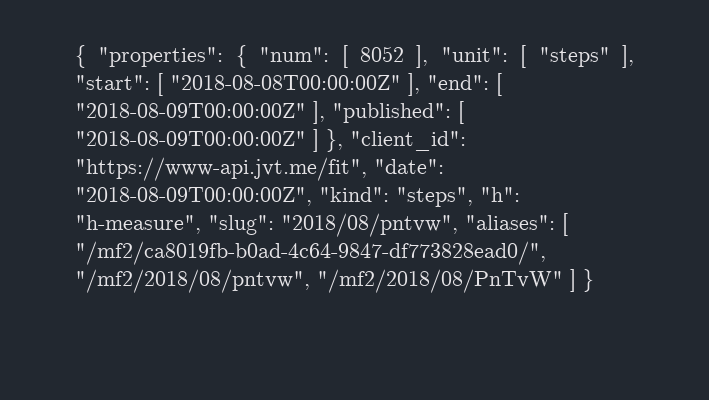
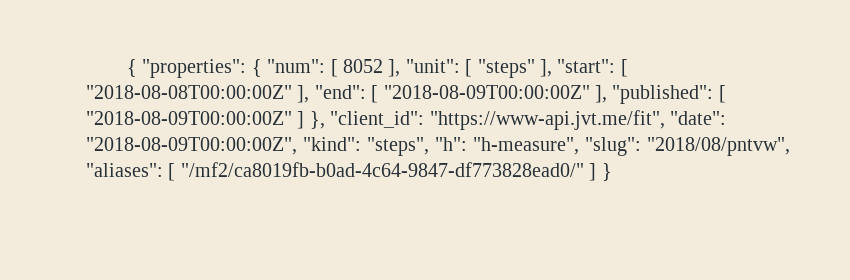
[75,241,546,265] [75,269,563,293] "/mf2/ca8019fb-b0ad-4c64-9847-df773828ead0/", "/mf2/2018/08/pntvw", "/mf2/2018/08/PnTvW" -> [180,162,584,177] "/mf2/ca8019fb-b0ad-4c64-9847-df773828ead0/"

